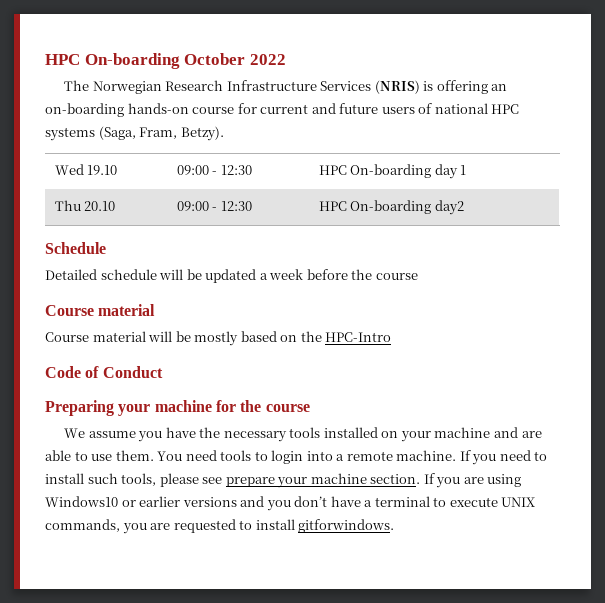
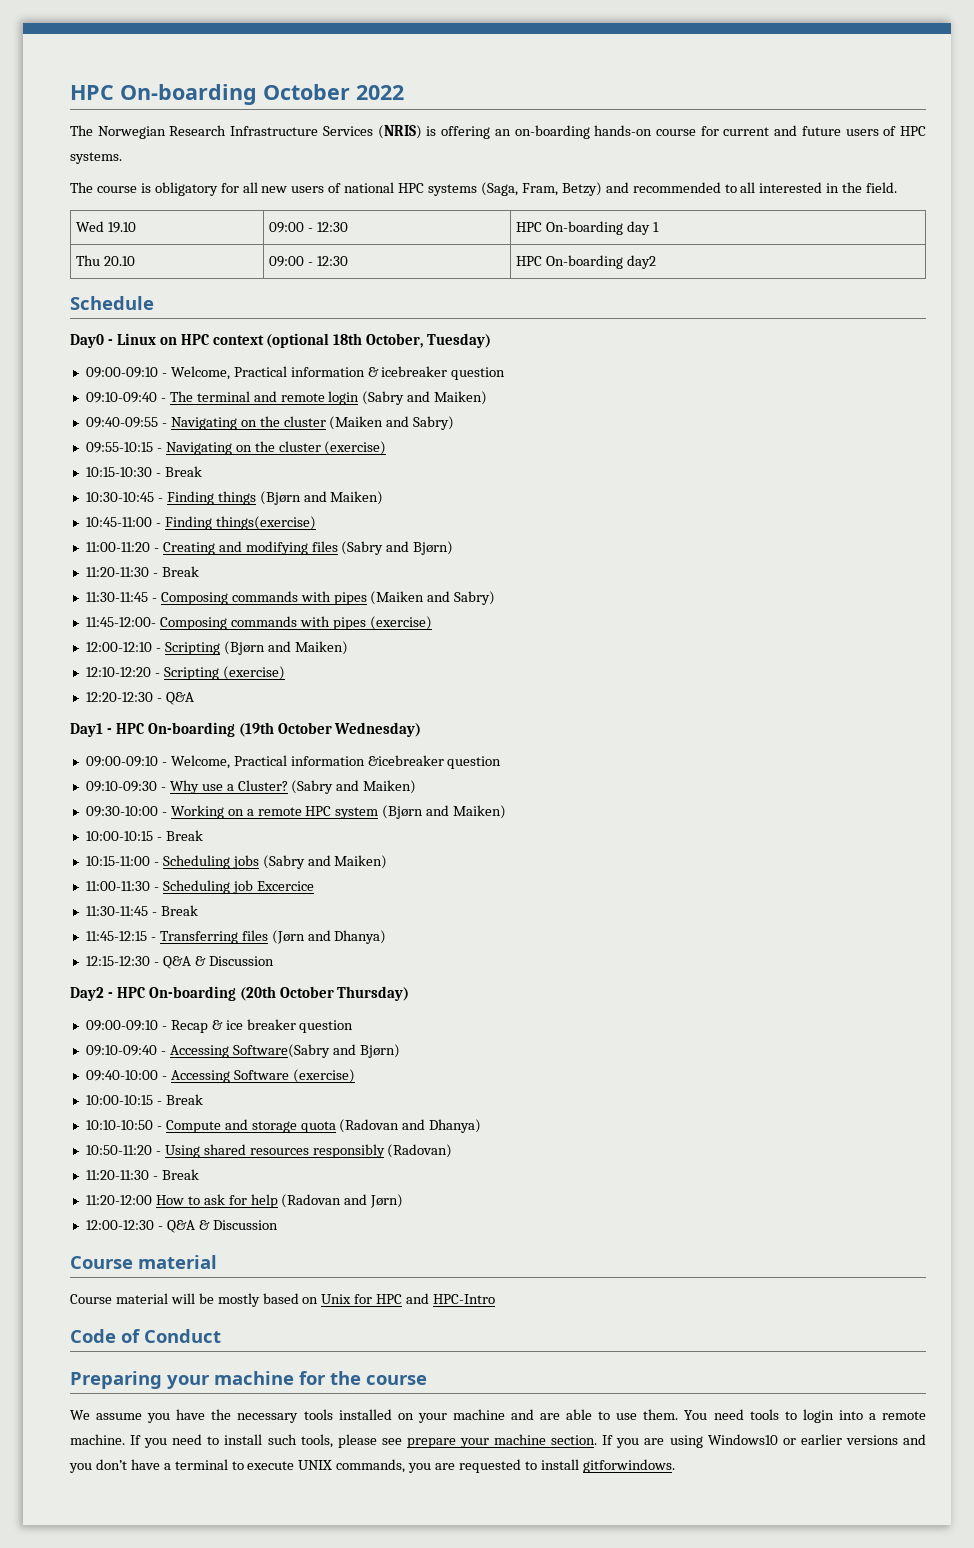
(433, 108) none -> [899,126,926,136] [70,152,122,164] [70,182,342,196] HPC systems. // The course is obligatory for all new users of
[180,126,224,141] Betzy). -> [561,182,898,196] Betzy) and recommended to all interested in the field.
[45,269,418,283] Detailed schedule will be updated a week before the course -> [70,333,492,348] [85,366,506,380] [85,391,488,405] [85,416,455,430] [85,441,387,455] [85,466,202,477] [85,491,384,505] [85,516,316,530] [85,541,454,555] [85,566,199,577] [85,591,496,605] [85,616,432,630] [85,641,348,655] [85,666,285,680] [85,692,194,705] [70,722,422,737] [85,755,502,769] [85,780,417,794] [85,805,507,819] [85,830,203,841] [85,855,388,869] [85,880,314,894] [85,905,198,916] [85,930,387,944] [85,956,274,969] [70,986,410,1001] [85,1019,354,1033] [85,1044,400,1058] [85,1069,355,1083] [85,1094,203,1105] [85,1119,482,1133] [85,1144,453,1158] [85,1169,199,1180] [85,1194,404,1208] [85,1220,278,1233] Day0 - Linux on HPC context (optional 18th October, Tuesday) // 09:00-09:10 - Welcome, Practical information & icebreaker question // 09:10-09:40 - The terminal and remote login (Sabry and Maiken) // 09:40-09:55 - Navigating on the cluster (Maiken and Sabry) // 09:55-10:15 - Navigating on the cluster (exercise) // 10:15-10:30 - Break // 10:30-10:45 - Finding things (Bjørn and Maiken) // 10:45-11:00 - Finding things(exercise) // 11:00-11:20 - Creating and modifying files (Sabry and Bjørn) // 11:20-11:30 - Break // 11:30-11:45 - Composing commands with pipes (Maiken and Sabry) // 11:45-12:00- Composing commands with pipes (exercise) // 12:00-12:10 - Scripting (Bjørn and Maiken) // 12:10-12:20 - Scripting (exercise) // 12:20-12:30 - Q&A // Day1 - HPC On-boarding (19th October Wednesday) // 09:00-09:10 - Welcome, Practical information &icebreaker question // 09:10-09:30 - Why use a Cluster? (Sabry and Maiken) // 09:30-10:00 - Working on a remote HPC system (Bjørn and Maiken) // 10:00-10:15 - Break // 10:15-11:00 - Scheduling jobs (Sabry and Maiken) // 11:00-11:30 - Scheduling job Excercice // 11:30-11:45 - Break // 11:45-12:15 - Transferring files (Jørn and Dhanya) // 12:15-12:30 - Q&A & Discussion // Day2 - HPC On-boarding (20th October Thursday) // 09:00-09:10 - Recap & ice breaker question // 09:10-09:40 - Accessing Software(Sabry and Bjørn) // 09:40-10:00 - Accessing Software (exercise) // 10:00-10:15 - Break // 10:10-10:50 - Compute and storage quota (Radovan and Dhanya) // 10:50-11:20 - Using shared resources responsibly (Radovan) // 11:20-11:30 - Break // 11:20-12:00 How to ask for help (Radovan and Jørn) // 12:00-12:30 - Q&A & Discussion
[300,331,322,342] the -> [321,1293,430,1304] Unix for HPC and

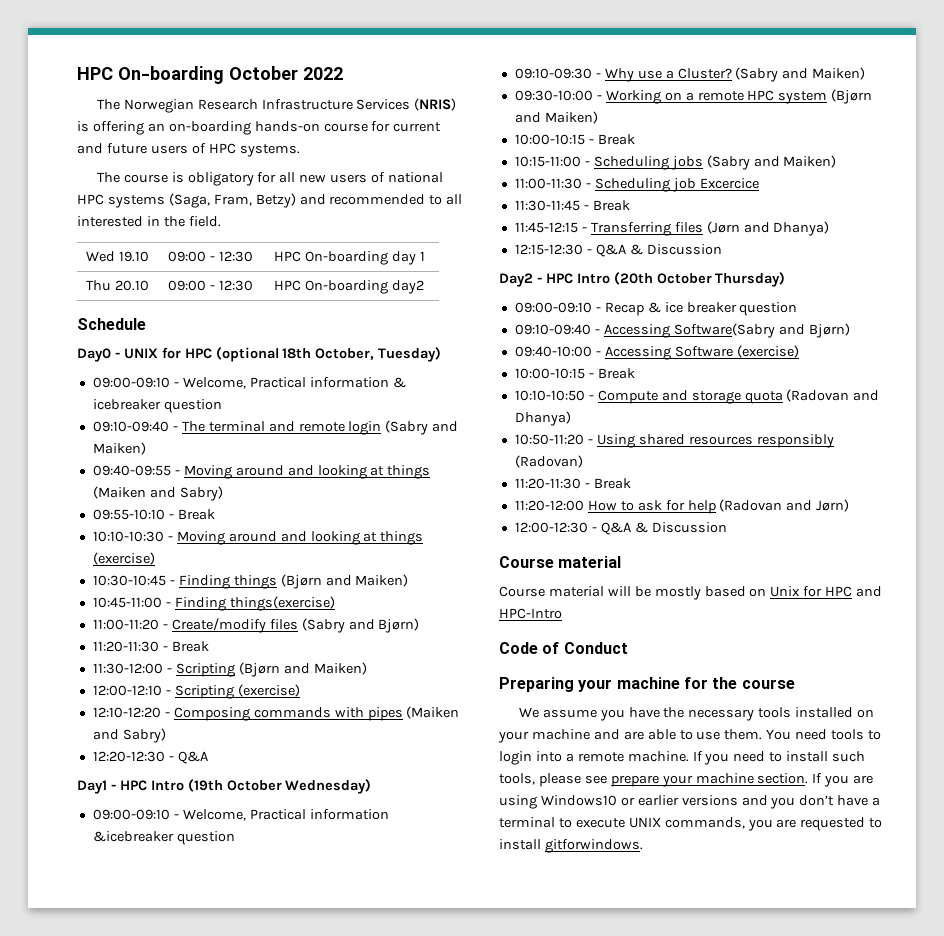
[116,333,264,345] Linux on HPC context -> [123,347,212,359] UNIX for HPC
[170,416,455,430] [85,441,387,455] [85,466,202,477] Navigating on the cluster (Maiken and Sabry) // 09:55-10:15 - Navigating on the cluster (exercise) // 10:15-10:30 - Break -> [183,465,431,479] [92,486,223,501] [92,509,215,520] [92,531,424,545] [92,552,155,565] Moving around and looking at things (Maiken and Sabry) // 09:55-10:10 - Break // 10:10-10:30 - Moving around and looking at things (exercise)
[162,541,308,555] Creating and modifying -> [171,618,266,633] Create/modify
[85,592,148,602] 11:30-11:45 -> [92,662,367,677] [92,684,300,699] [92,707,161,718] 11:30-12:00 - Scripting (Bjørn and Maiken) // 12:00-12:10 - Scripting (exercise) // 12:10-12:20
[85,616,432,630] [85,641,348,655] [85,666,285,680] // 11:45-12:00- Composing commands with pipes (exercise) // 12:00-12:10 - Scripting (Bjørn and Maiken) // 12:10-12:20 - Scripting (exercise) -> (166, 735) none
[147,722,235,737] On-boarding -> [150,780,184,791] Intro
[148,986,236,1001] On-boarding -> [576,273,610,284] Intro

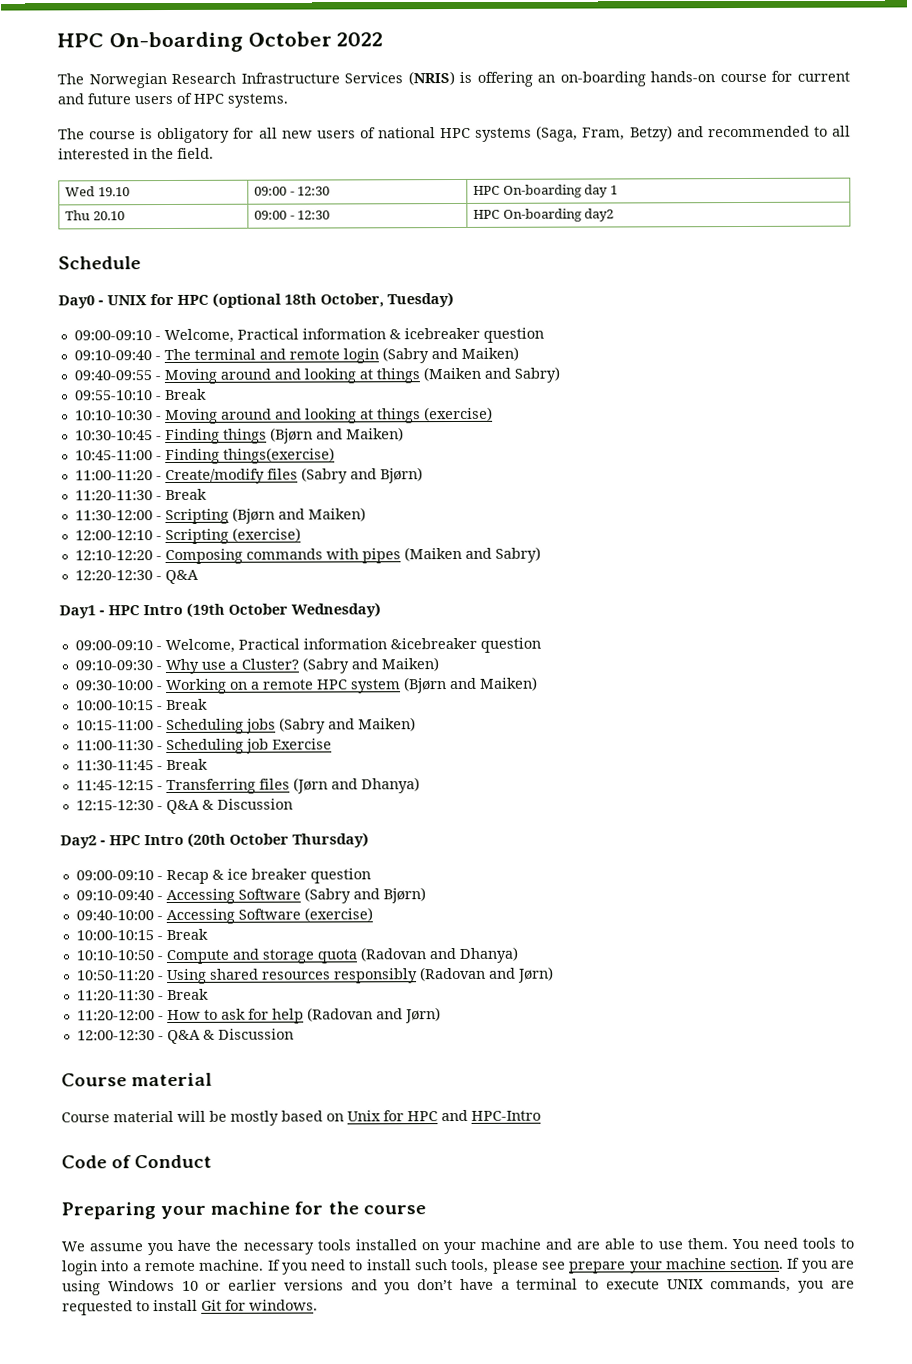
[699,178,759,189] Excercice -> [271,738,332,750] Exercise
[673,323,775,338] Software(Sabry -> [237,887,351,904] Software (Sabry
[514,455,583,468] (Radovan) -> [418,966,554,983] (Radovan and Jørn)
(584, 505) none -> [157,1016,164,1021] -
[540,795,617,806] Windows10 -> [107,1279,199,1292] Windows 10
[544,839,643,853] gitforwindows. -> [201,1299,318,1311] Git for windows.

